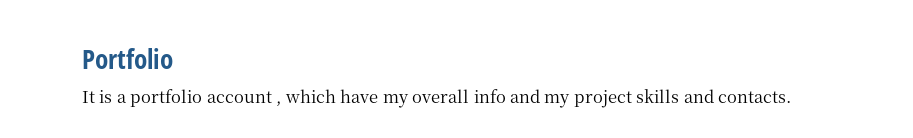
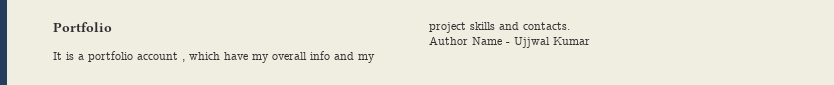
(792, 97) none -> [429,36,590,48] // Author Name - Ujjwal Kumar

